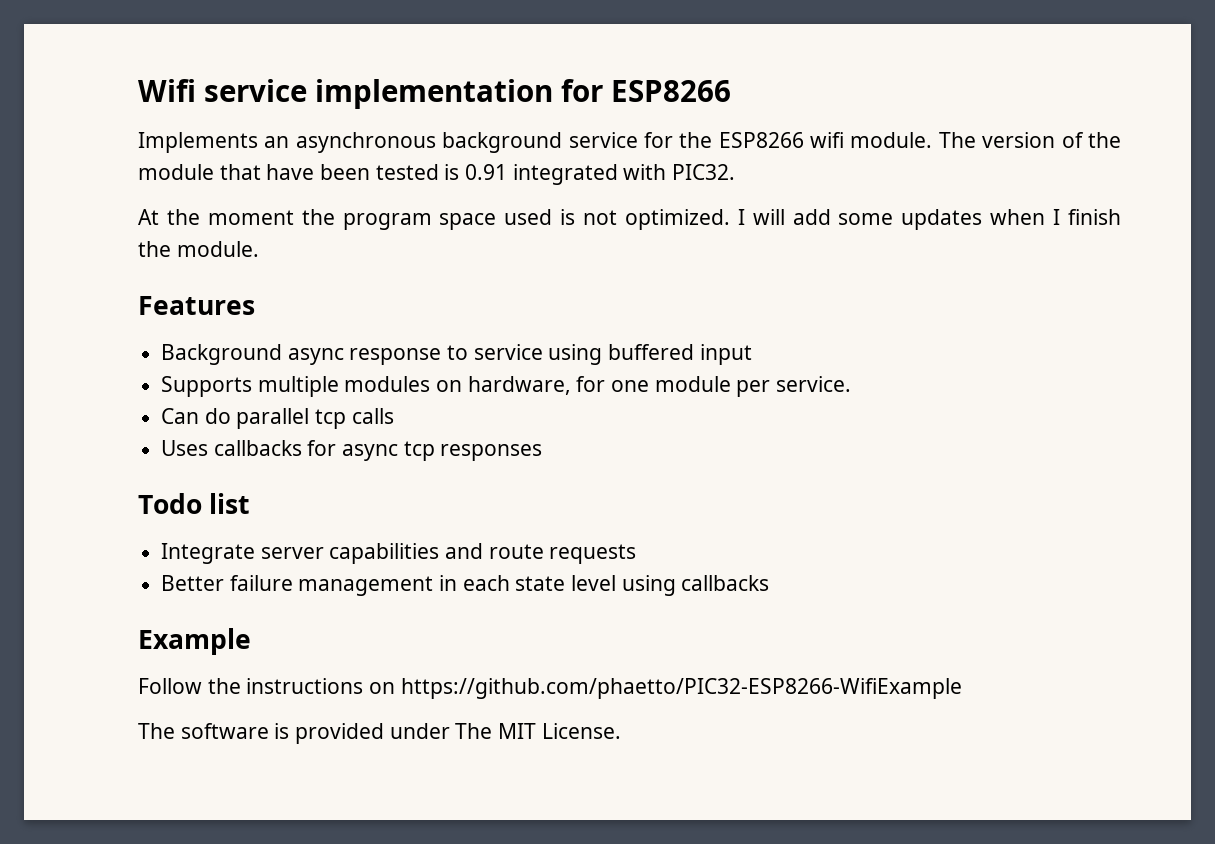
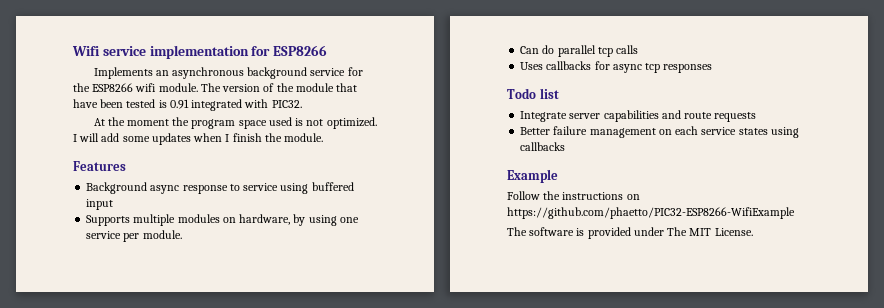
[576,376,852,397] for one module per service. -> [293,214,359,226] [86,230,182,242] by using one service per module.
[439,575,617,591] in each state level -> [658,126,768,135] on each service states

